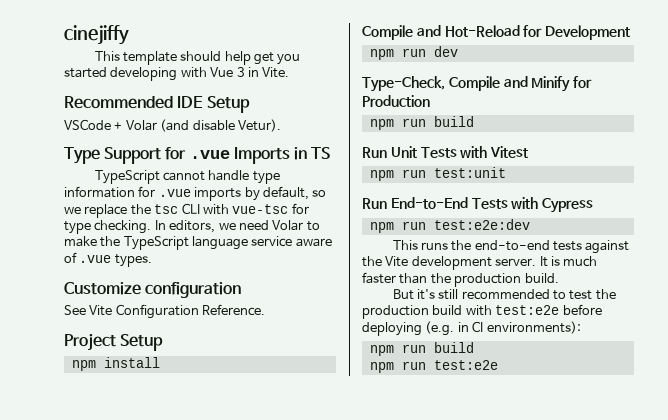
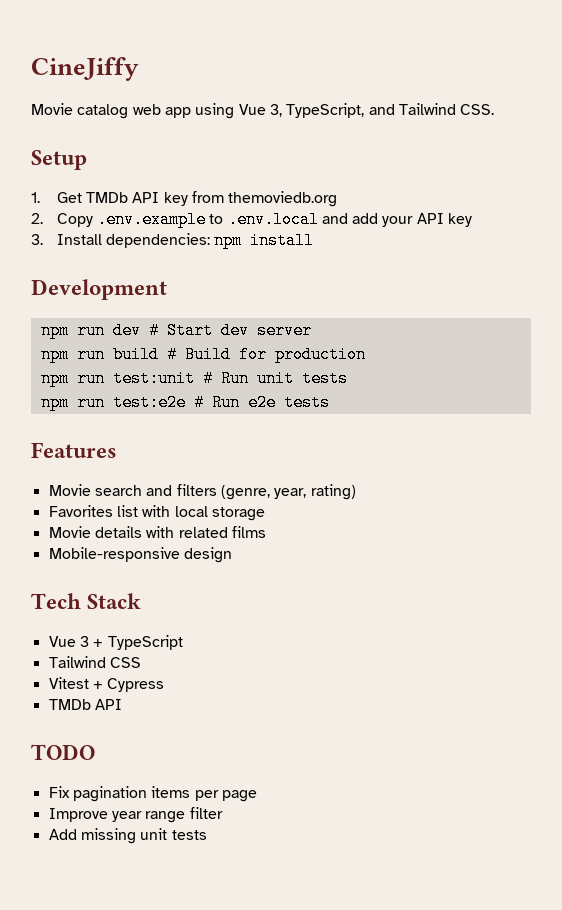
[64,25,129,45] [94,51,301,65] [64,67,290,81] [64,96,251,113] [64,119,281,132] [64,147,331,164] [94,170,280,184] [64,186,327,201] [64,203,309,218] [64,220,320,234] [64,236,332,250] [64,252,152,267] [64,282,242,298] [64,304,266,319] [64,333,164,351] [71,357,160,371] [362,25,631,40] [369,46,458,60] [362,76,593,92] [362,95,430,107] [369,116,474,130] [362,146,529,158] [369,167,506,181] [362,197,594,213] [369,219,530,233] [392,240,630,254] [362,256,598,270] [362,272,559,287] [392,289,616,300] [362,304,602,319] [362,321,581,336] [369,342,474,356] [369,360,498,373] cinejiffy // This template should help get you started developing with Vue 3 in Vite. // Recommended IDE Setup // VSCode + Volar (and disable Vetur). // Type Support for .vue Imports in TS // TypeScript cannot handle type information for .vue imports by default, so we replace the tsc CLI with vue-tsc for type checking. In editors, we need Volar to make the TypeScript language service aware of .vue types. // Customize configuration // See Vite Configuration Reference. // Project Setup // npm install // Compile and Hot-Reload for Development // npm run dev // Type-Check, Compile and Minify for Production // npm run build // Run Unit Tests with Vitest // npm run test:unit // Run End-to-End Tests with Cypress // npm run test:e2e:dev // This runs the end-to-end tests against the Vite development server. It is much faster than the production build. // But it's still recommended to test the production build with test:e2e before deploying (e.g. in CI environments): // npm run build // npm run test:e2e -> [31,57,139,81] [31,103,495,119] [31,150,87,170] [31,191,338,207] [31,211,473,228] [31,232,315,249] [31,279,167,300] [40,322,312,339] [40,346,366,363] [40,370,348,387] [40,394,330,411] [31,442,117,458] [48,484,356,500] [48,505,265,521] [48,526,266,538] [48,547,232,563] [31,593,142,609] [48,635,183,650] [48,656,141,668] [48,677,165,692] [48,699,122,710] [31,744,95,760] [48,786,257,802] [48,807,223,823] [48,828,207,844] CineJiffy // Movie catalog web app using Vue 3, TypeScript, and Tailwind CSS. // Setup // 1. Get TMDb API key from themoviedb.org // 2. Copy .env.example to .env.local and add your API key // 3. Install dependencies: npm install // Development // npm run dev # Start dev server // npm run build # Build for production // npm run test:unit # Run unit tests // npm run test:e2e # Run e2e tests // Features // Movie search and filters (genre, year, rating) // Favorites list with local storage // Movie details with related films // Mobile-responsive design // Tech Stack // Vue 3 + TypeScript // Tailwind CSS // Vitest + Cypress // TMDb API // TODO // Fix pagination items per page // Improve year range filter // Add missing unit tests

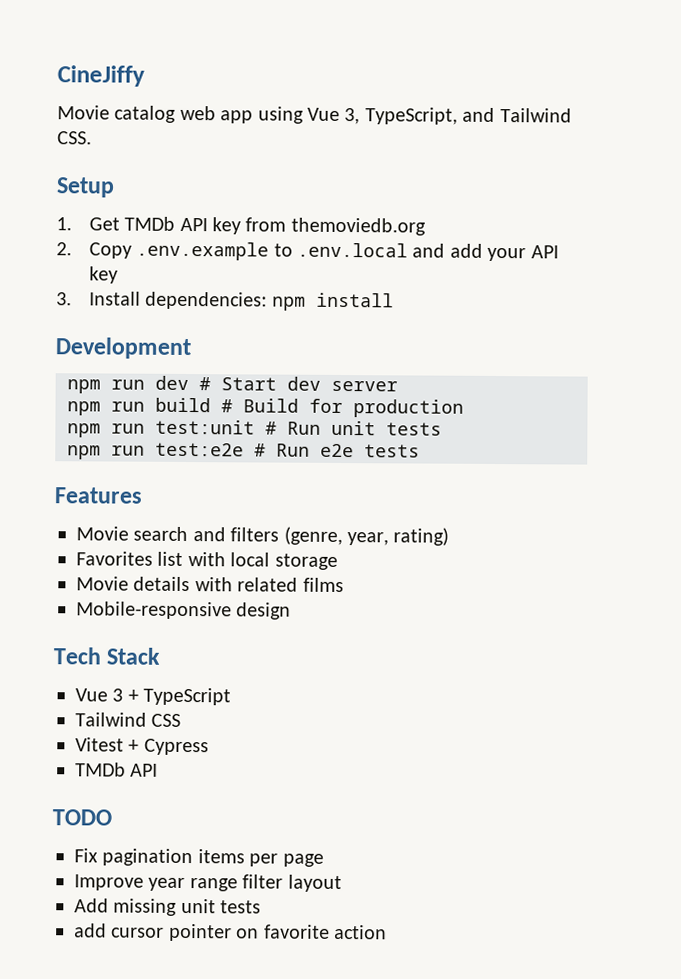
(223, 813) none -> [287,874,342,893] layout
(207, 835) none -> [74,923,387,942] // add cursor pointer on favorite action

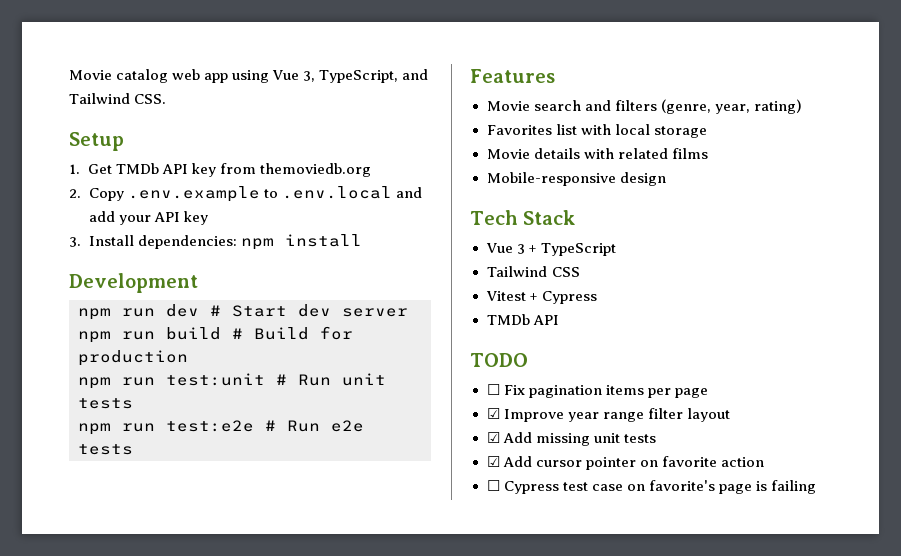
[57,65,145,87] CineJiffy // -> (69, 75) none
(112, 817) none -> [486,384,500,395] ☐
(324, 860) none -> [486,408,500,419] ☑
(342, 883) none -> [486,432,500,443] ☑
[74,923,107,938] add -> [486,456,532,467] ☑ Add
(387, 932) none -> [486,480,816,494] // ☐ Cypress test case on favorite's page is failing

